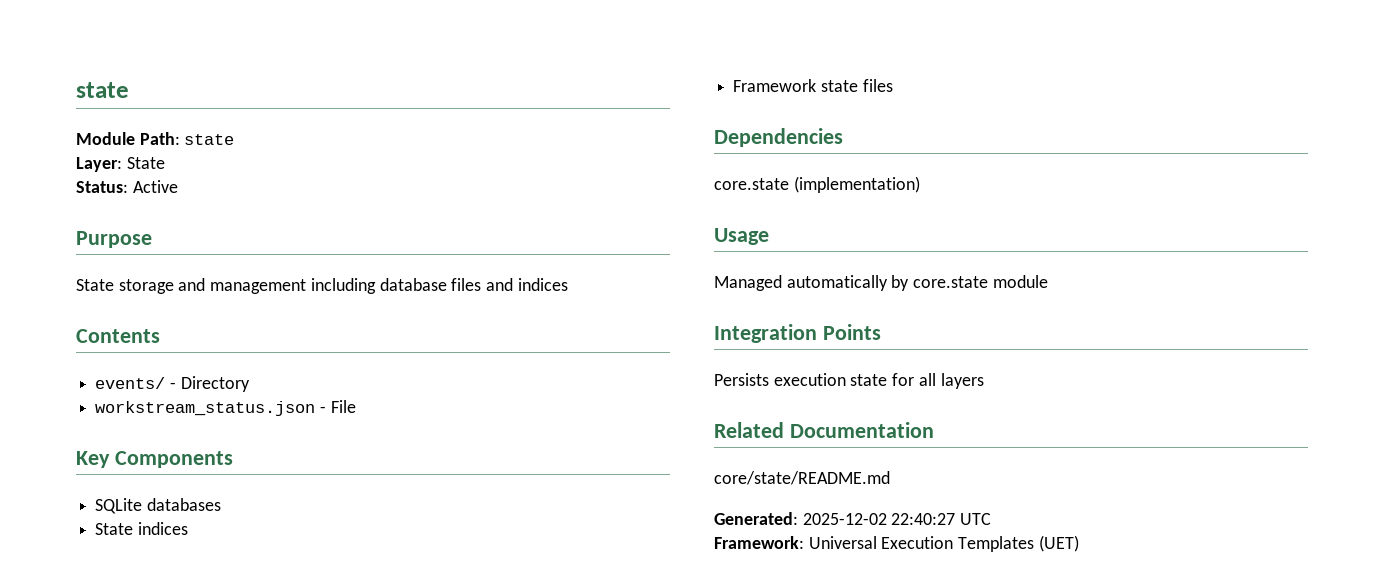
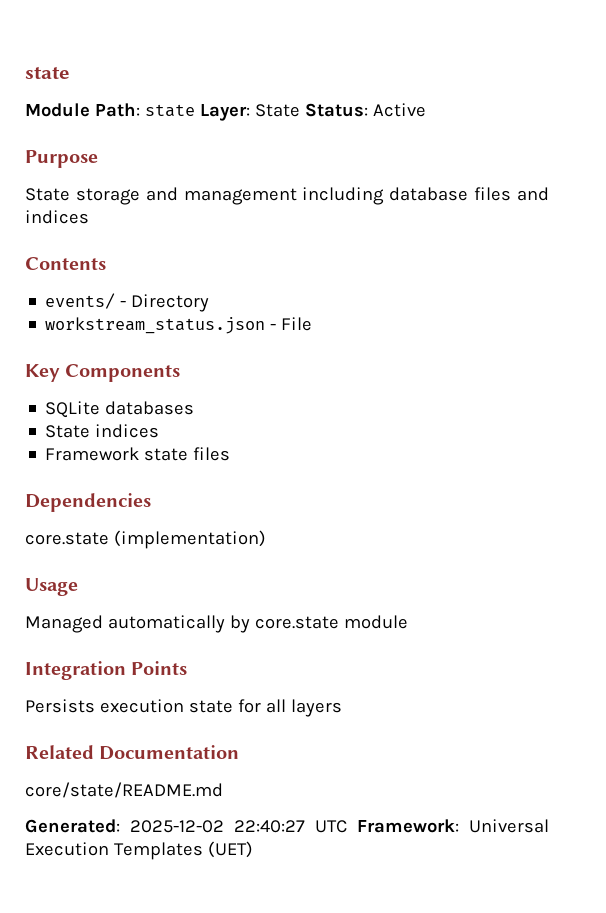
(235, 139) // -> (195, 110) none
(165, 163) // -> (300, 110) none
(992, 519) // -> (347, 826) none

